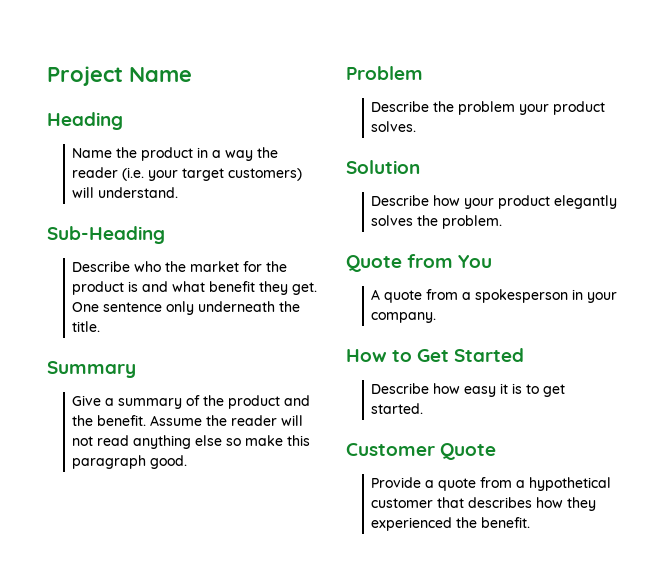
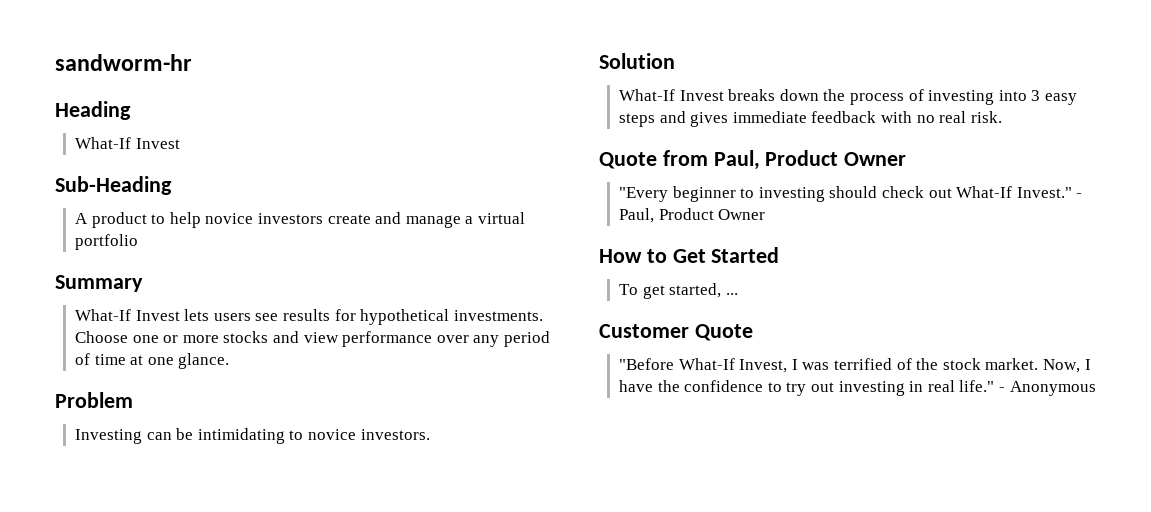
[47,66,192,86] Project Name -> [55,54,192,71] sandworm-hr
[72,147,279,161] [72,167,303,181] [72,187,179,198] [47,226,165,244] [72,261,288,272] [72,281,318,295] [72,301,301,315] [72,321,101,332] [47,361,136,378] [72,395,311,409] [72,415,304,426] [72,435,311,449] [72,455,188,469] [346,66,423,80] [371,101,606,115] [371,121,417,132] [346,160,420,174] [371,195,618,209] [371,215,503,229] [346,254,493,272] [371,289,618,303] [371,312,437,323] [346,348,525,362] [371,383,566,397] [371,403,424,414] [346,443,497,460] [371,477,612,491] [371,497,597,511] [371,517,531,531] Name the product in a way the reader (i.e. your target customers) will understand. // Sub-Heading // Describe who the market for the product is and what benefit they get. One sentence only underneath the title. // Summary // Give a summary of the product and the benefit. Assume the reader will not read anything else so make this paragraph good. // Problem // Describe the problem your product solves. // Solution // Describe how your product elegantly solves the problem. // Quote from You // A quote from a spokesperson in your company. // How to Get Started // Describe how easy it is to get started. // Customer Quote // Provide a quote from a hypothetical customer that describes how they experienced the benefit. -> [75,137,180,149] [55,176,172,195] [75,212,526,228] [75,234,139,250] [55,275,143,292] [75,309,543,325] [75,331,551,347] [75,353,230,369] [55,392,133,408] [75,428,430,444] [599,53,675,69] [619,89,1078,105] [619,111,1002,127] [599,150,907,170] [619,186,1083,202] [619,208,766,223] [599,247,780,263] [619,283,738,299] [599,324,753,341] [619,358,1091,373] [619,380,1096,396] What-If Invest // Sub-Heading // A product to help novice investors create and manage a virtual portfolio // Summary // What-If Invest lets users see results for hypothetical investments. Choose one or more stocks and view performance over any period of time at one glance. // Problem // Investing can be intimidating to novice investors. // Solution // What-If Invest breaks down the process of investing into 3 easy steps and gives immediate feedback with no real risk. // Quote from Paul, Product Owner // "Every beginner to investing should check out What-If Invest." - Paul, Product Owner // How to Get Started // To get started, ... // Customer Quote // "Before What-If Invest, I was terrified of the stock market. Now, I have the confidence to try out investing in real life." - Anonymous

